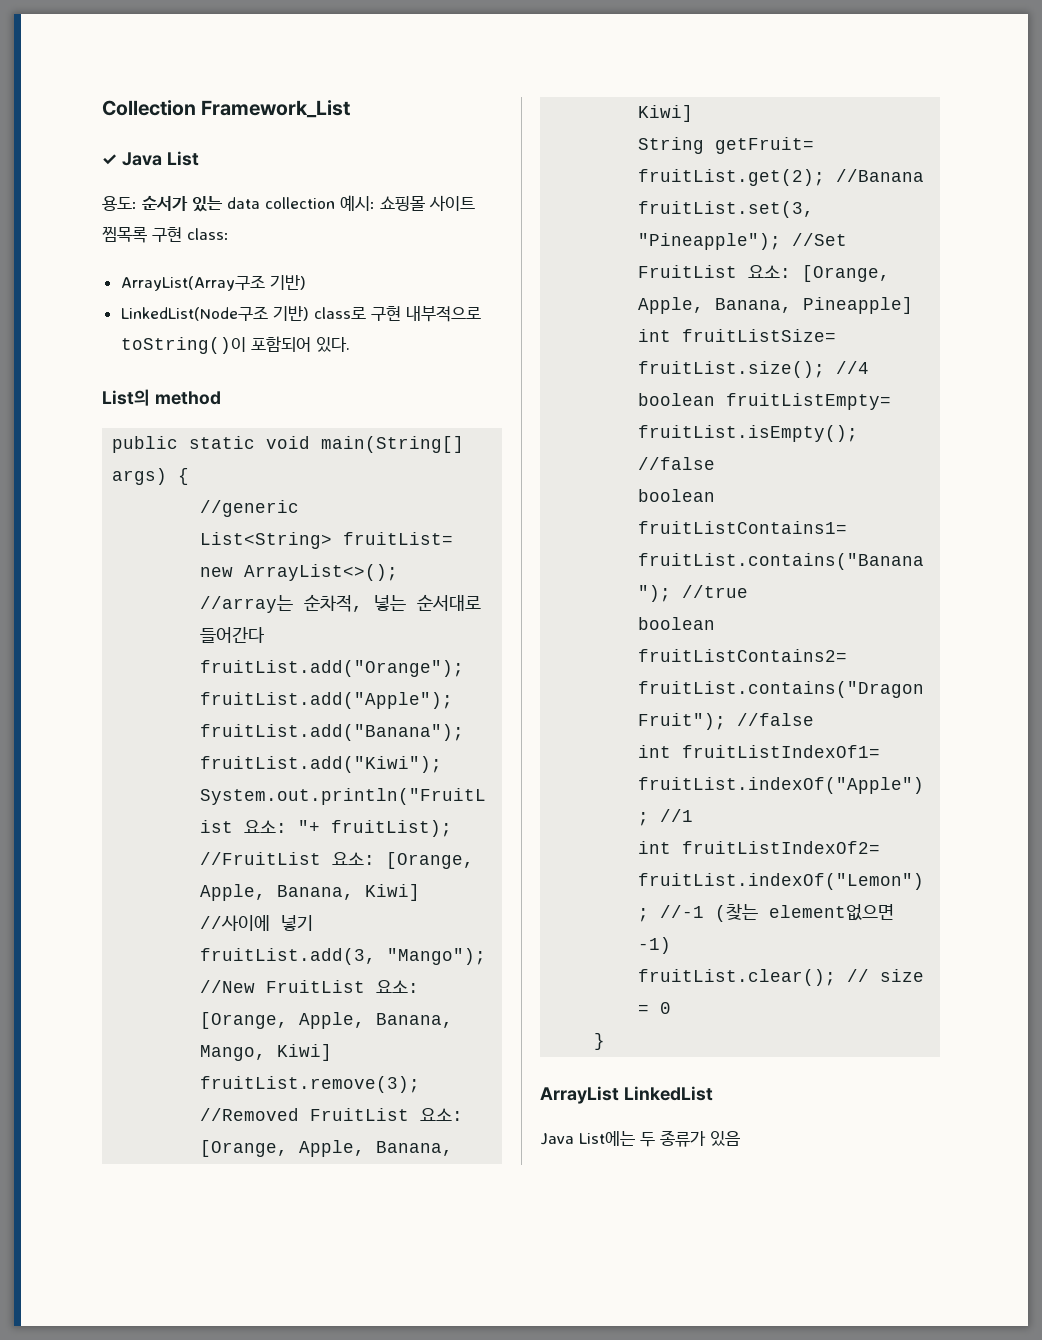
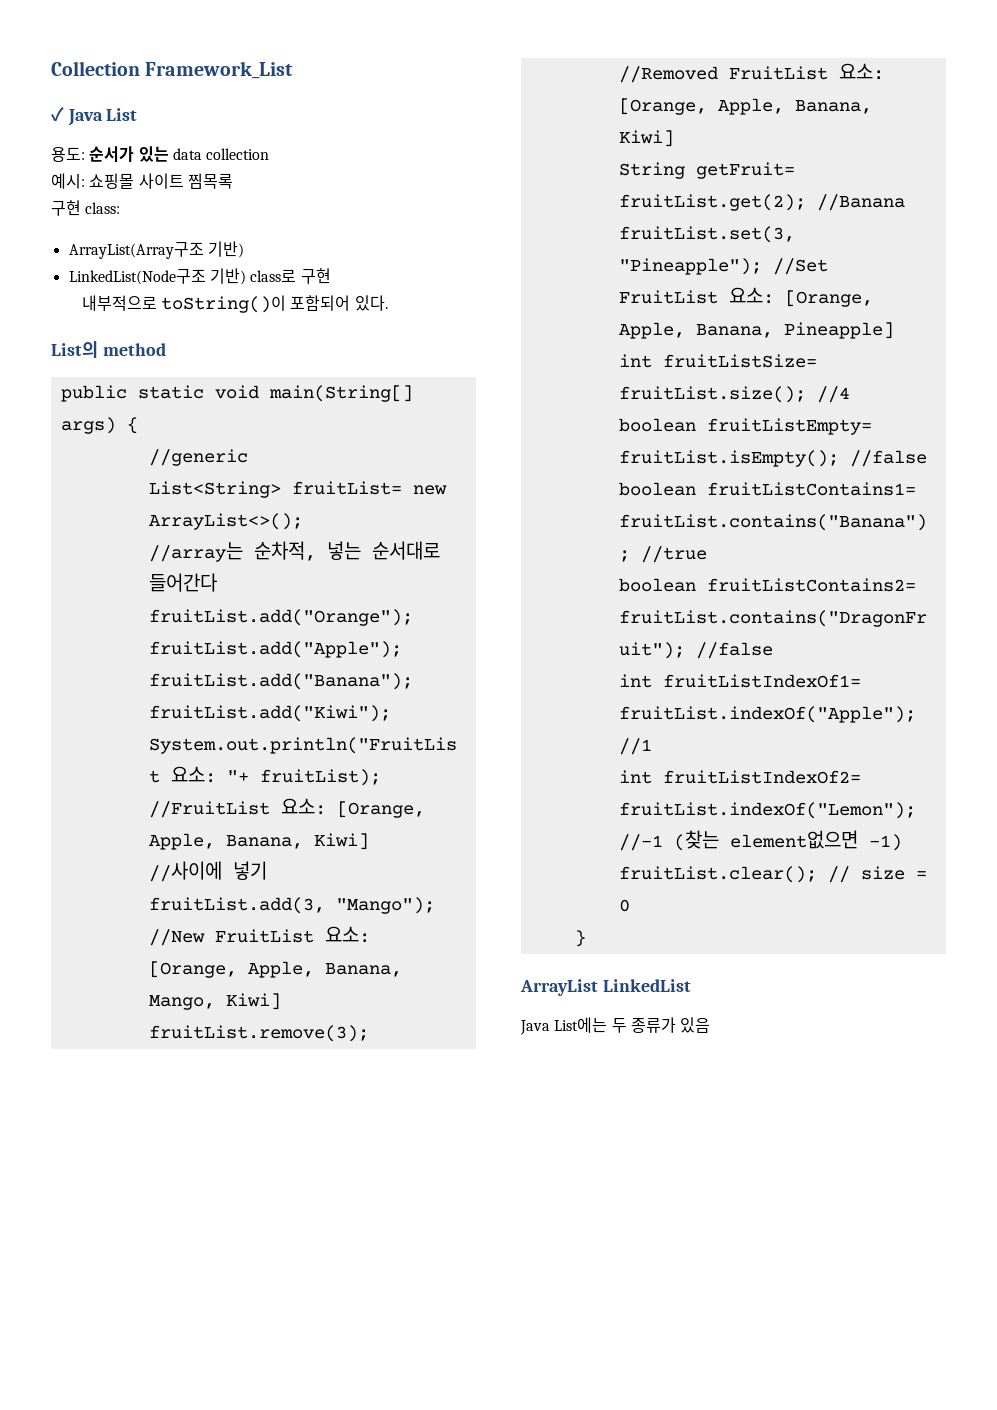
(335, 203) none -> (270, 154) //
(147, 234) none -> (233, 181) //
(401, 313) none -> (331, 276) //

